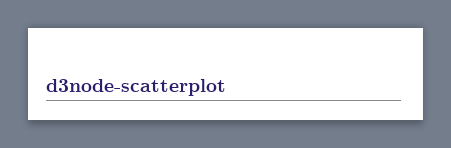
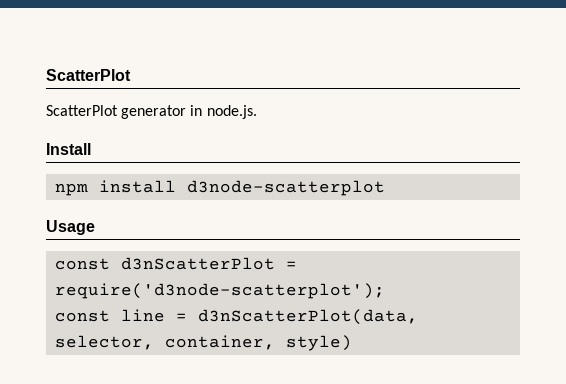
[46,79,226,96] d3node-scatterplot -> [46,69,131,81] [46,105,257,119] [46,143,91,155] [55,180,386,196] [46,220,95,235] [55,257,298,270] [55,283,386,299] [55,309,419,325] [55,335,353,351] ScatterPlot // ScatterPlot generator in node.js. // Install // npm install d3node-scatterplot // Usage // const d3nScatterPlot = require('d3node-scatterplot'); // const line = d3nScatterPlot(data, selector, container, style)

